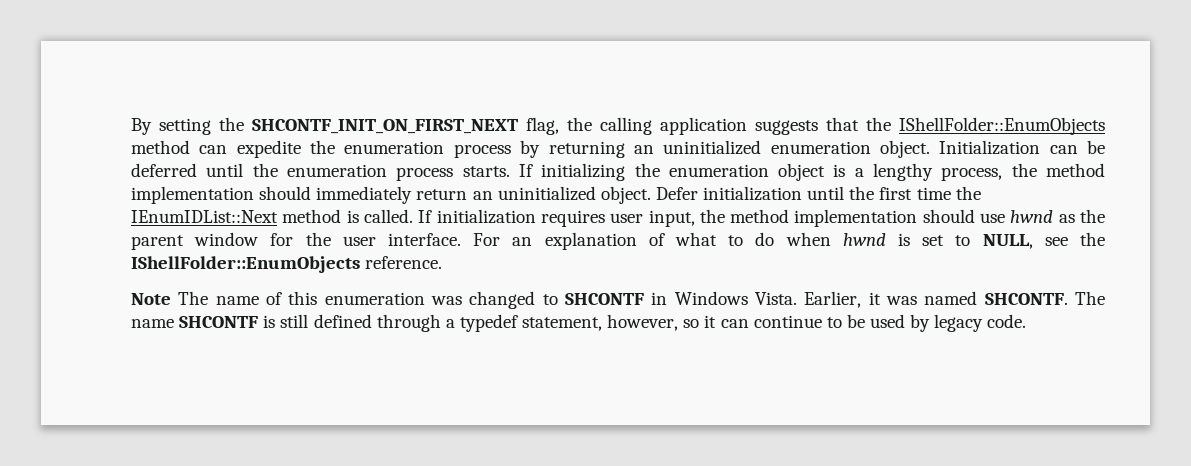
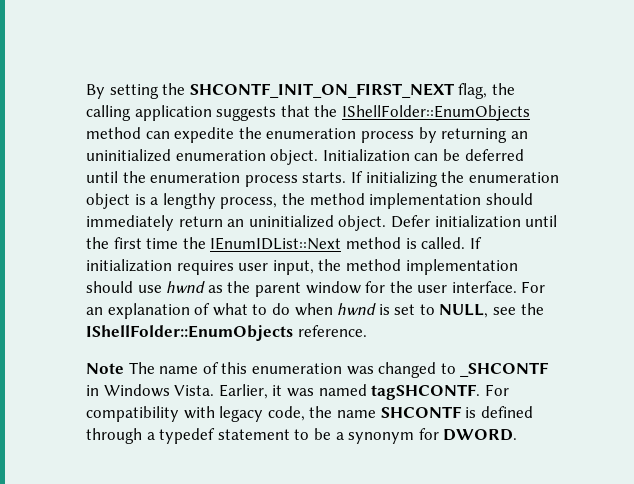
[565,293,644,305] SHCONTF -> [460,362,550,377] _SHCONTF
[984,291,1106,305] SHCONTF. The -> [371,384,509,400] [86,406,333,422] tagSHCONTF. For compatibility with legacy code, the
[280,314,309,328] still -> (477, 412) none
[522,314,1027,332] statement, however, so it can continue to be used by legacy code. -> [217,428,518,444] statement to be a synonym for DWORD.

